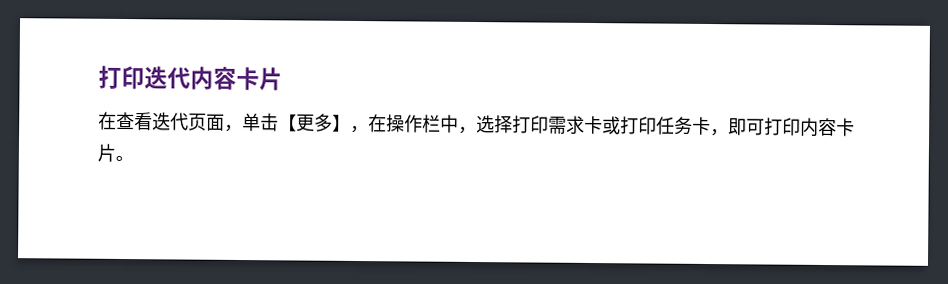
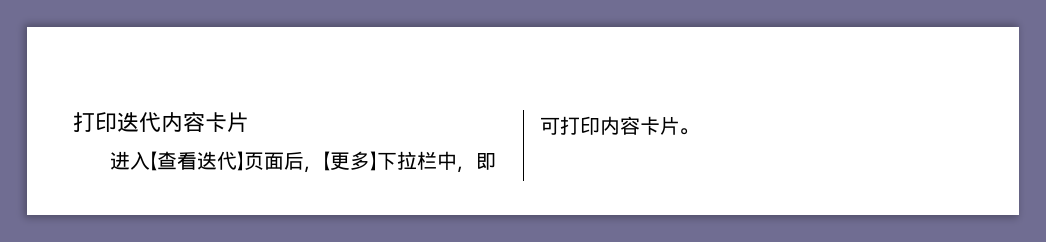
[98,111,117,130] 在 -> [110,151,158,171] 进入【
[188,113,711,136] 页面，单击【更多】，在操作栏中，选择打印需求卡或打印任务卡 -> [237,151,458,173] 】页面后，【更多】下拉栏中

